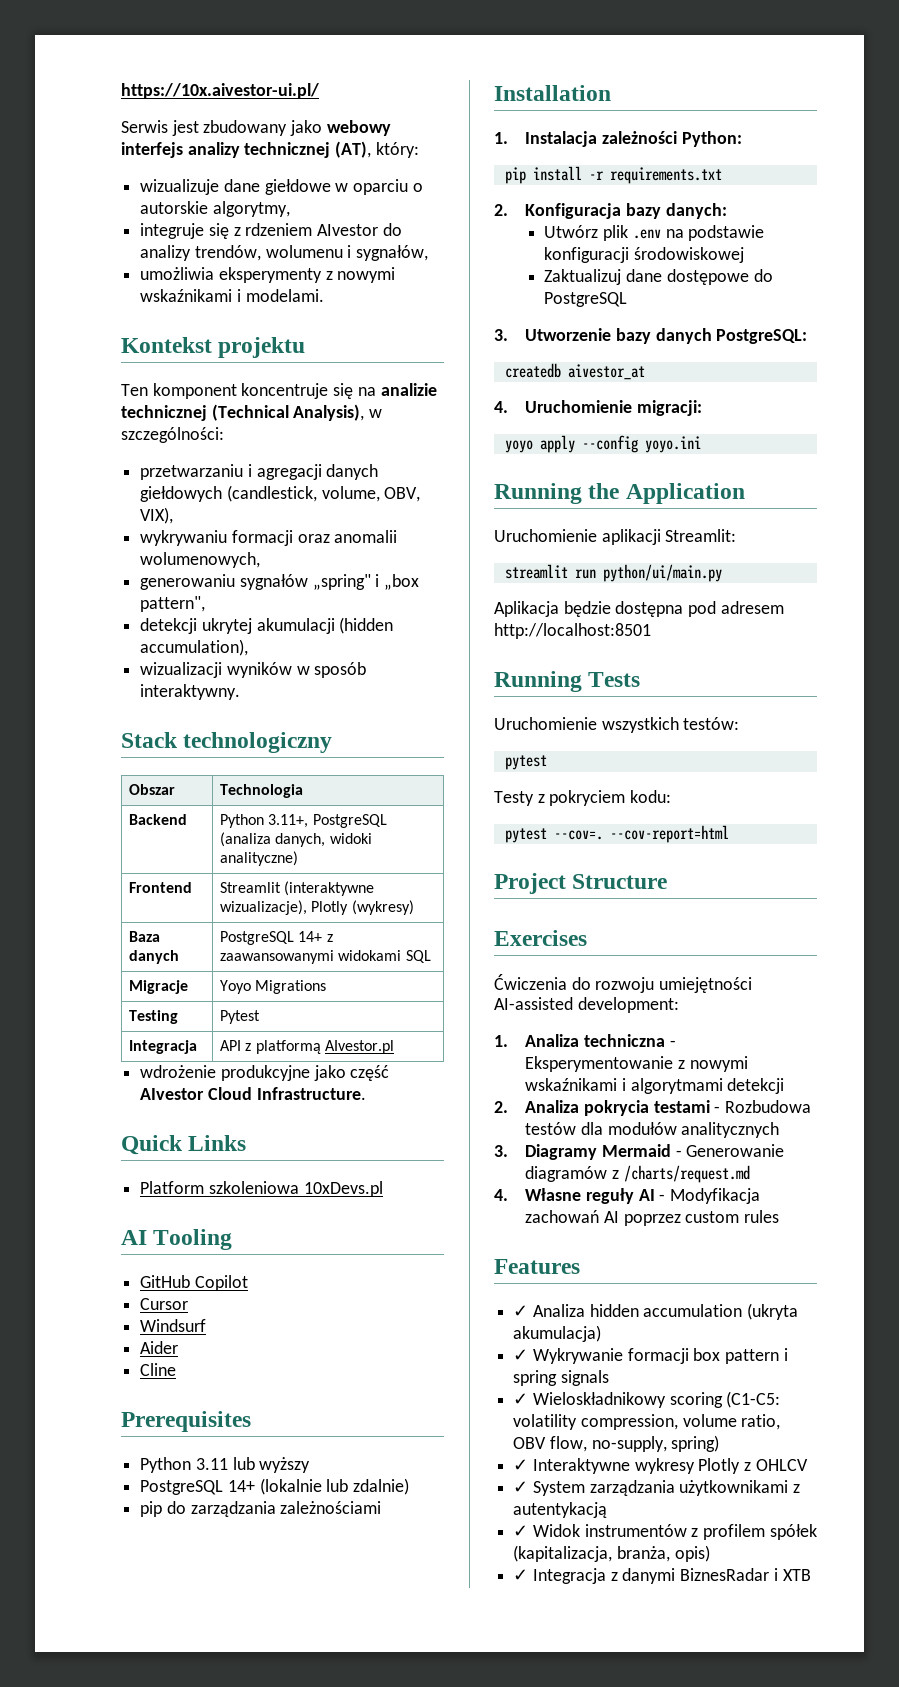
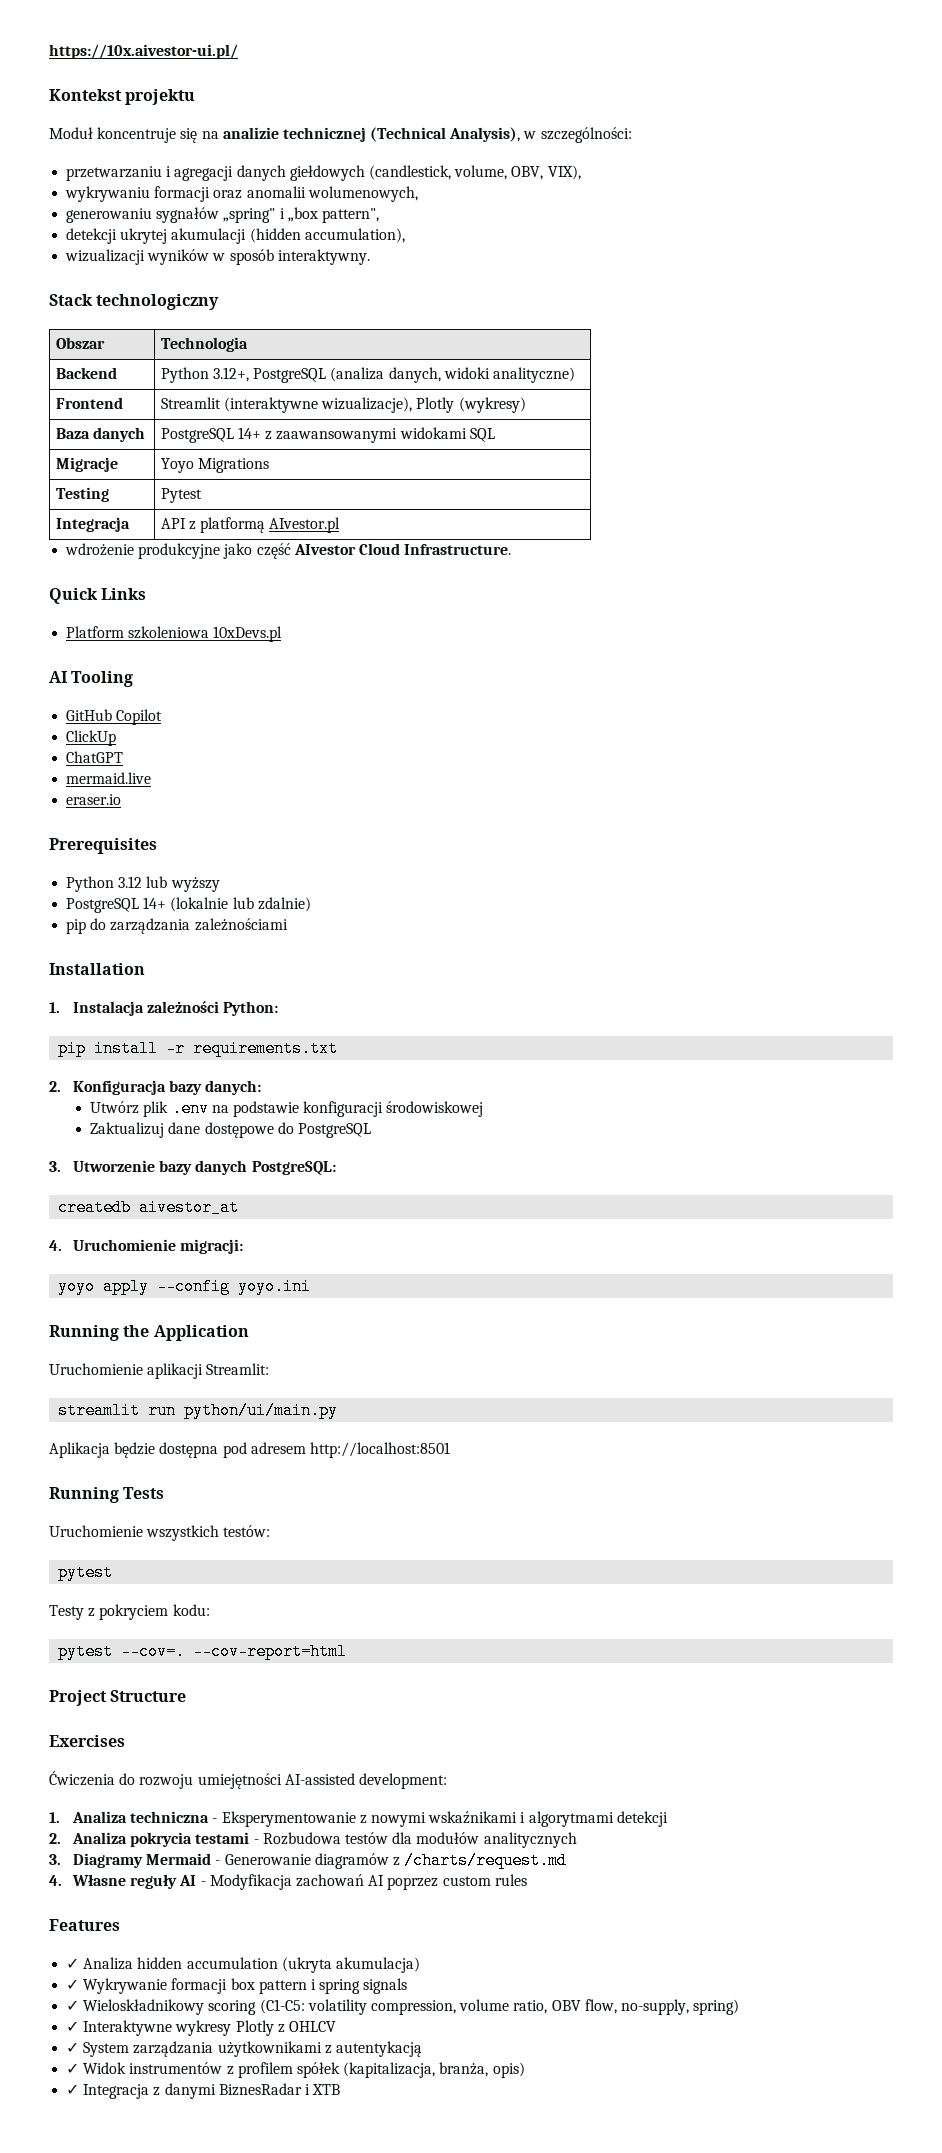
[121,120,391,136] [121,141,419,158] [140,179,423,195] [140,201,290,217] [140,223,402,239] [140,245,429,261] [140,267,396,283] [140,289,324,302] // Serwis jest zbudowany jako webowy interfejs analizy technicznej (AT), który: // wizualizuje dane giełdowe w oparciu o autorskie algorytmy, // integruje się z rdzeniem AIvestor do analizy trendów, wolumenu i sygnałów, // umożliwia eksperymenty z nowymi wskaźnikami i modelami. -> (238, 51) none
[121,383,237,399] Ten komponent -> [49,127,93,139] Moduł
[268,814,309,828] 3.11+, -> [213,367,250,382] 3.12+,
[140,1298,189,1310] [140,1319,207,1332] [140,1341,179,1354] [140,1363,177,1376] Cursor // Windsurf // Aider // Cline -> [66,730,117,746] [66,751,124,763] [66,772,152,784] [66,794,122,805] ClickUp // ChatGPT // mermaid.live // eraser.io
[195,1458,228,1470] 3.11 -> [118,876,143,888] 3.12

